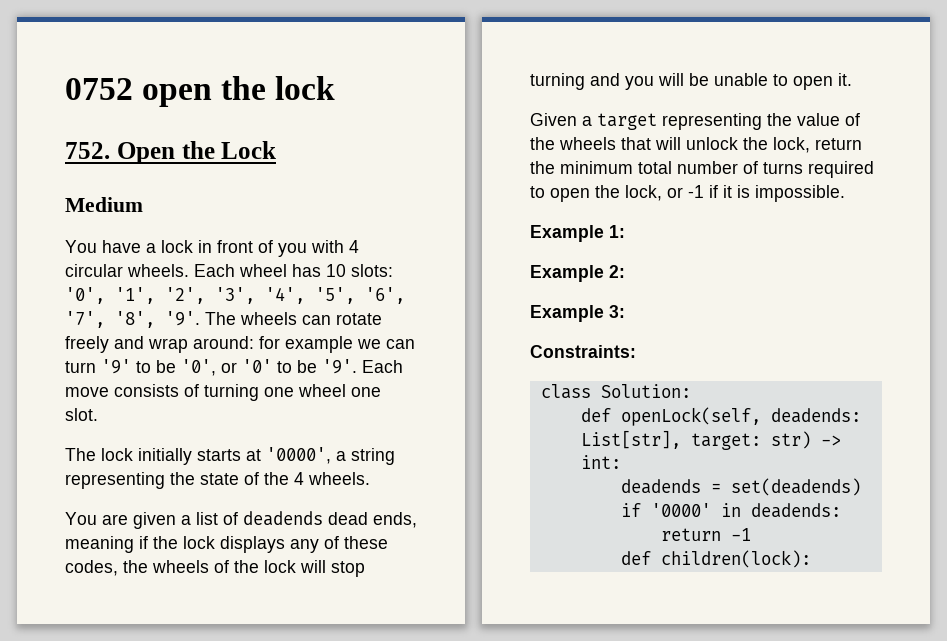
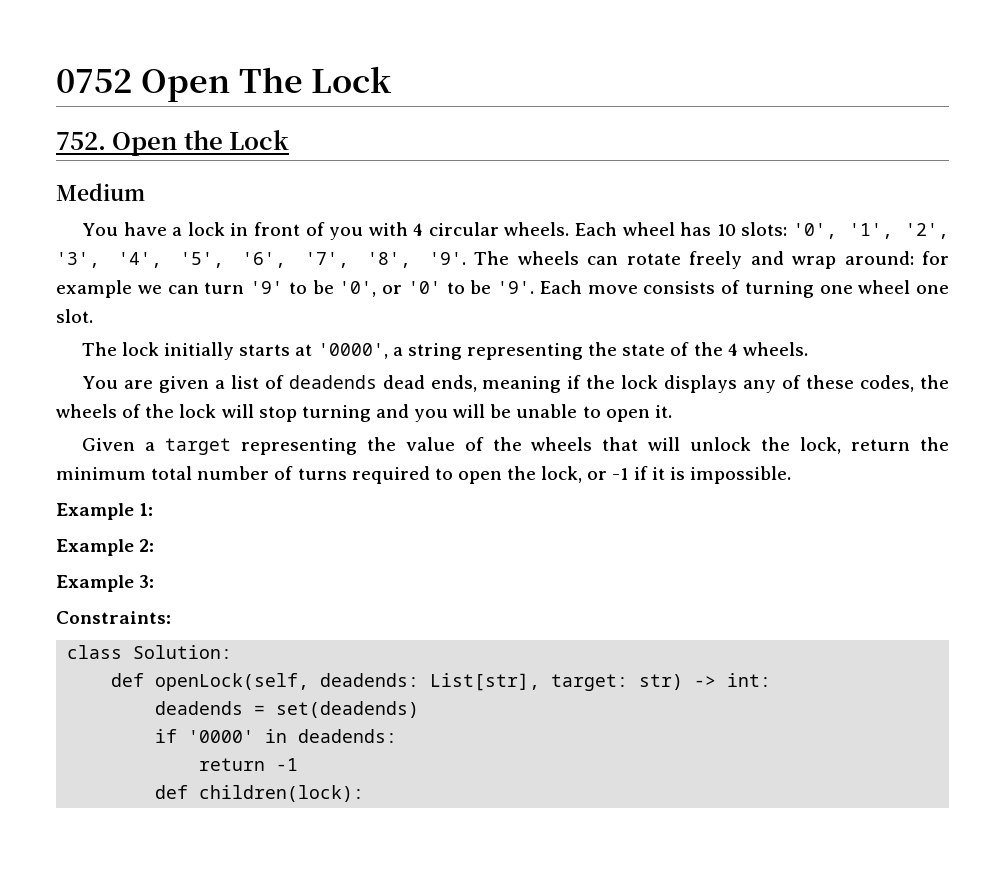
[142,76,336,107] open the lock -> [140,66,393,102] Open The Lock

